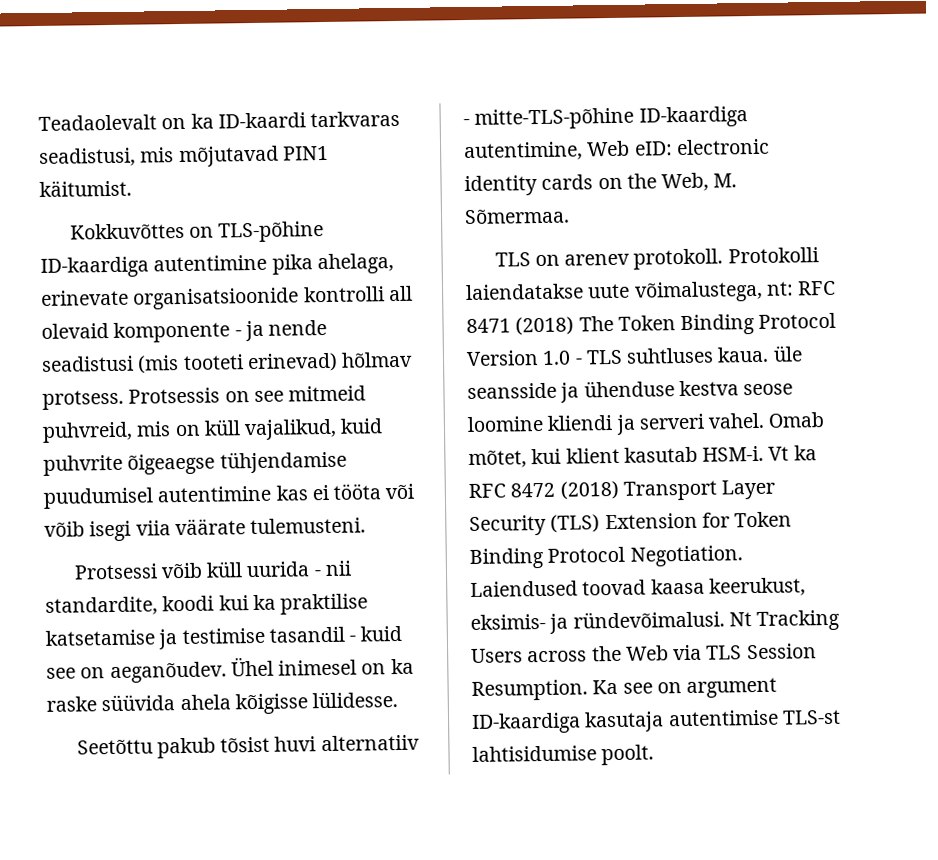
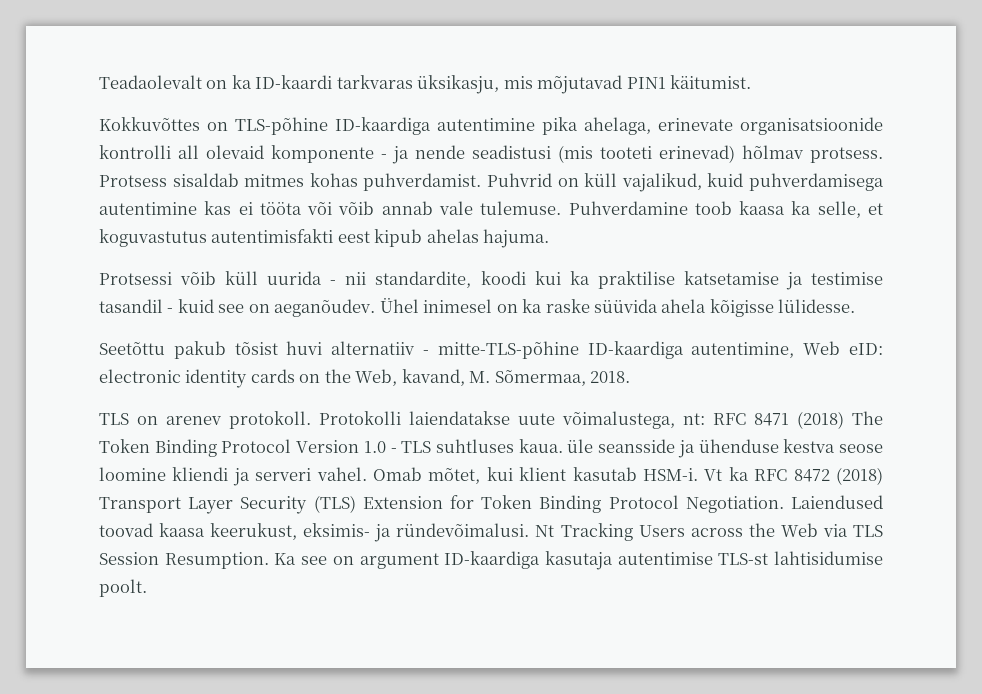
[39,147,136,167] seadistusi, -> [417,75,500,94] üksikasju,
[128,385,367,404] [42,418,384,443] [43,450,347,476] [43,487,154,509] Protsessis on see mitmeid puhvreid, mis on küll vajalikud, kuid puhvrite õigeaegse tühjendamise puudumisel -> [99,173,885,192] Protsess sisaldab mitmes kohas puhverdamist. Puhvrid on küll vajalikud, kuid puhverdamisega
[89,517,367,542] isegi viia väärate tulemusteni. -> [381,201,884,218] [99,229,550,248] annab vale tulemuse. Puhverdamine toob kaasa ka selle, et koguvastutus autentimisfakti eest kipub ahelas hajuma.
[713,173,738,188] [464,208,570,225] M. Sõmermaa. -> [401,369,631,386] kavand, M. Sõmermaa, 2018.

